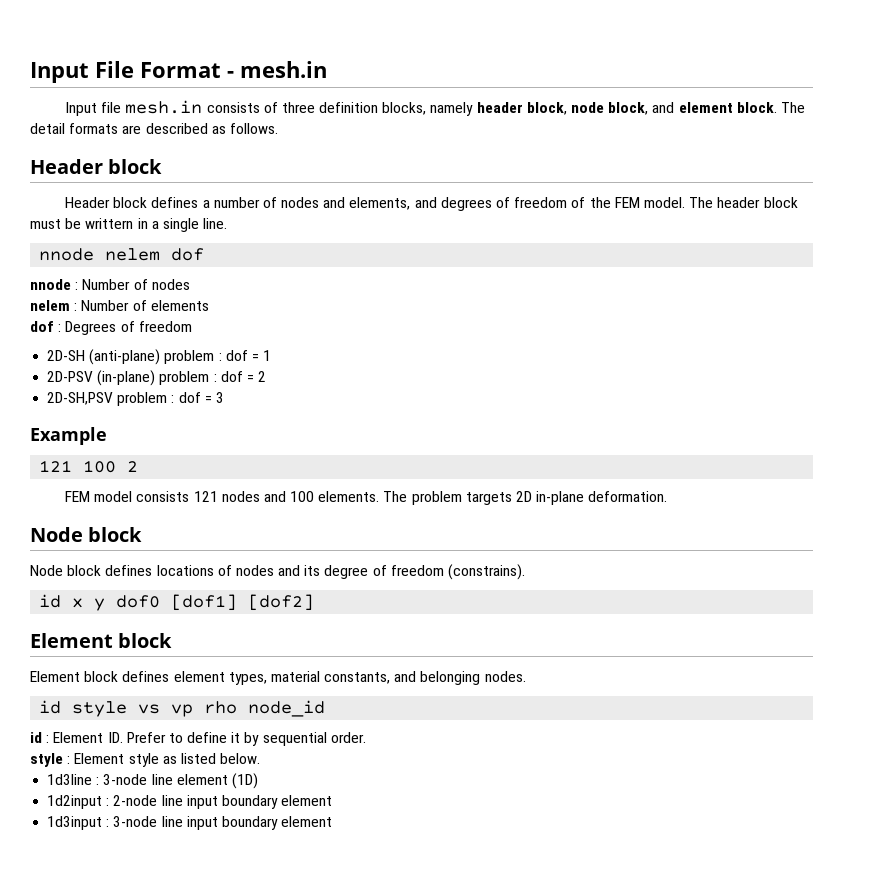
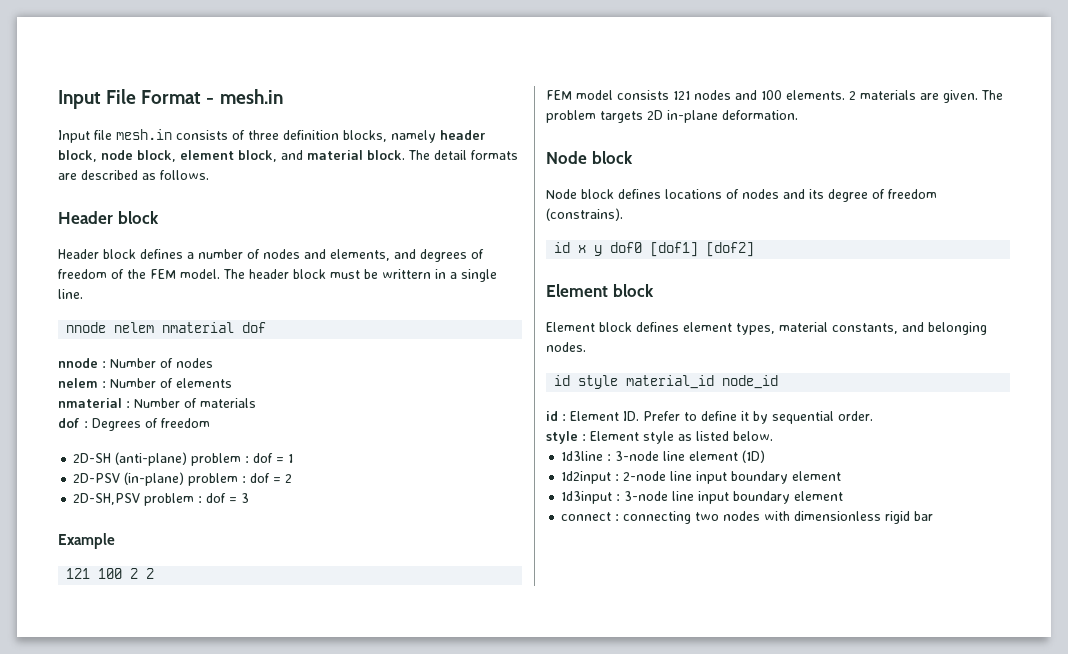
[652,102,733,113] and element -> [180,150,363,162] element block, and material
(161, 254) none -> [162,322,235,333] nmaterial
(209, 305) none -> [58,398,256,408] // nmaterial : Number of materials
(139, 466) none -> [146,568,155,579] 2
(380, 496) none -> [849,90,978,103] 2 materials are given.
[138,701,238,717] vs vp rho -> [626,375,715,389] material_id
(333, 821) none -> [561,511,934,524] // connect : connecting two nodes with dimensionless rigid bar

